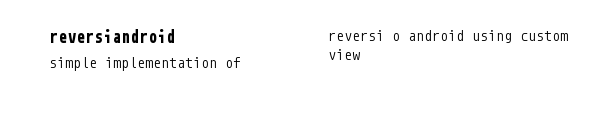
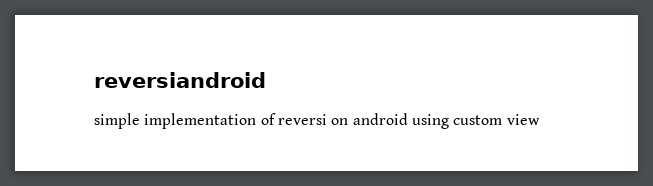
[392,33,400,41] o -> [331,118,349,125] on

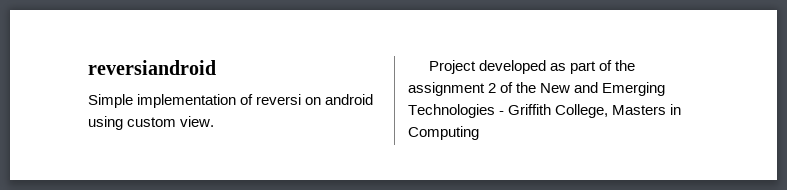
[94,113,140,129] simple -> [88,94,133,108] Simple
[506,114,540,125] view -> [180,116,215,127] [429,60,636,74] [408,82,666,96] [408,104,682,118] [408,126,479,140] view. // Project developed as part of the assignment 2 of the New and Emerging Technologies - Griffith College, Masters in Computing

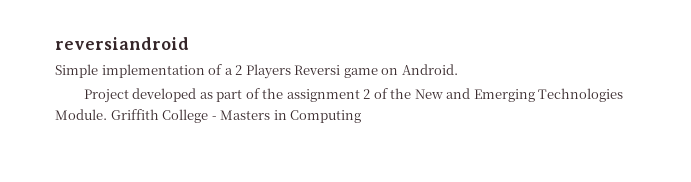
[256,94,374,105] [88,116,215,130] reversi on android using custom view. -> [224,64,458,79] a 2 Players Reversi game on Android.
[499,104,609,118] - Griffith College, -> [55,109,217,123] Module. Griffith College -

